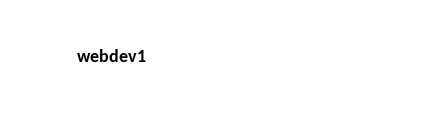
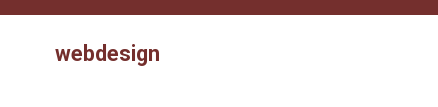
[77,49,146,62] webdev1 -> [55,44,160,66] webdesign

